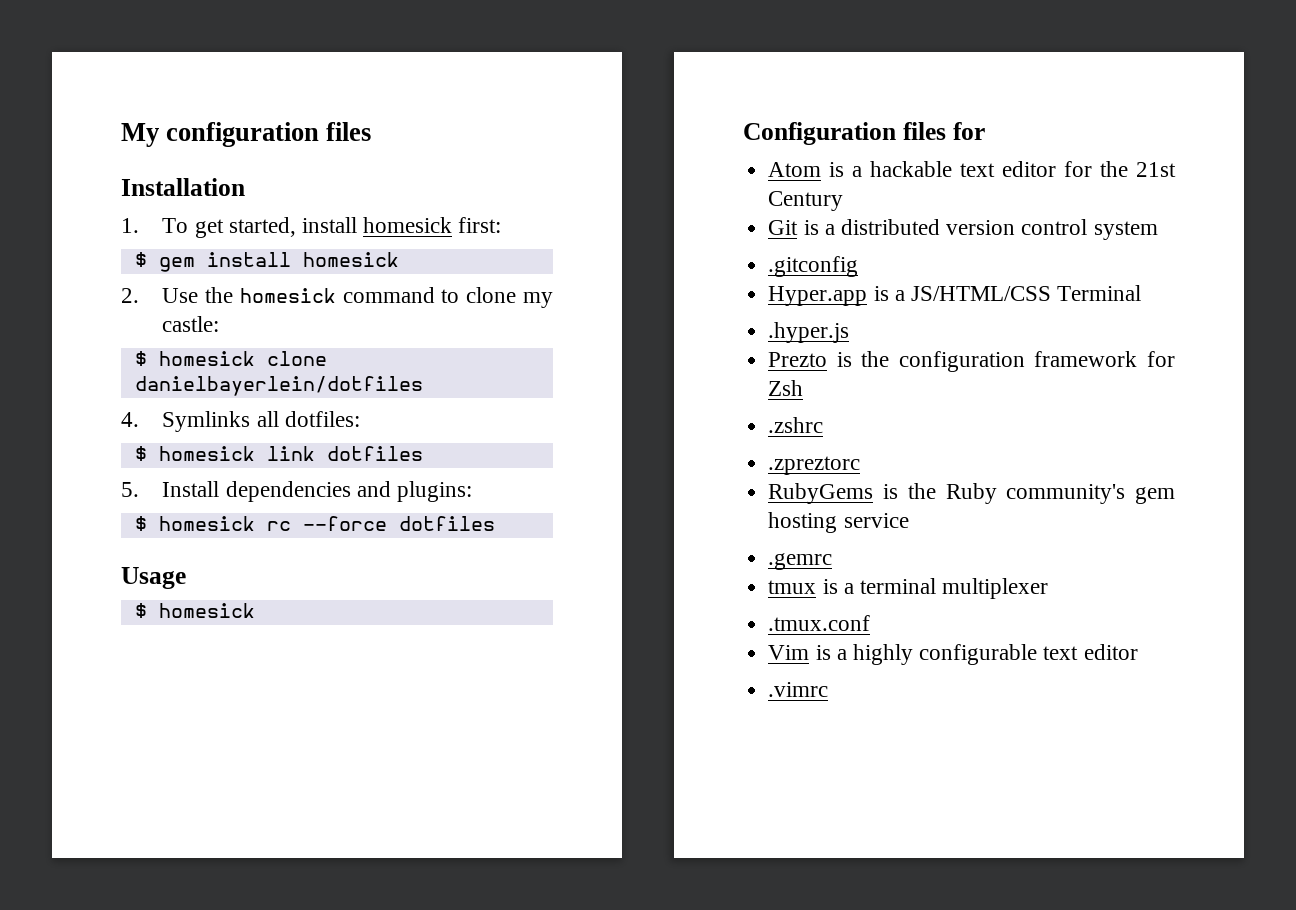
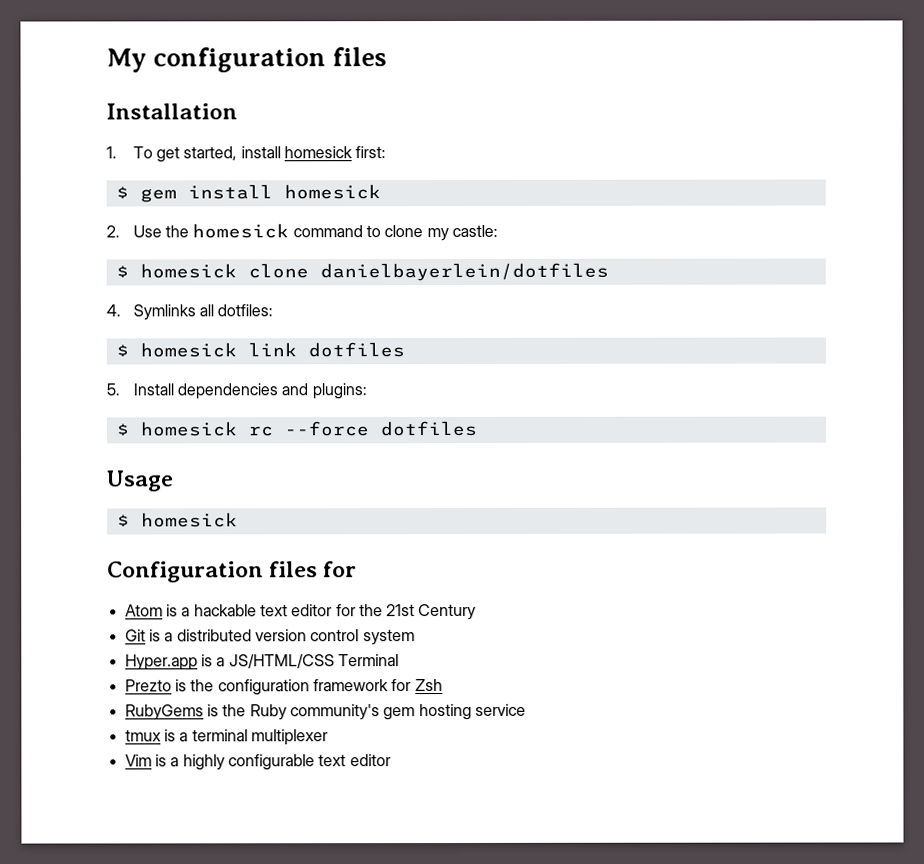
[768,256,859,277] // .gitconfig -> (415, 637) none
[768,322,850,343] // .hyper.js -> (399, 660) none
[768,417,824,433] [768,456,861,475] // .zshrc // .zpreztorc -> (443, 685) none
[768,553,833,570] // .gemrc -> (526, 709) none
[768,615,871,631] // .tmux.conf -> (328, 737) none
[768,682,829,697] // .vimrc -> (391, 760) none

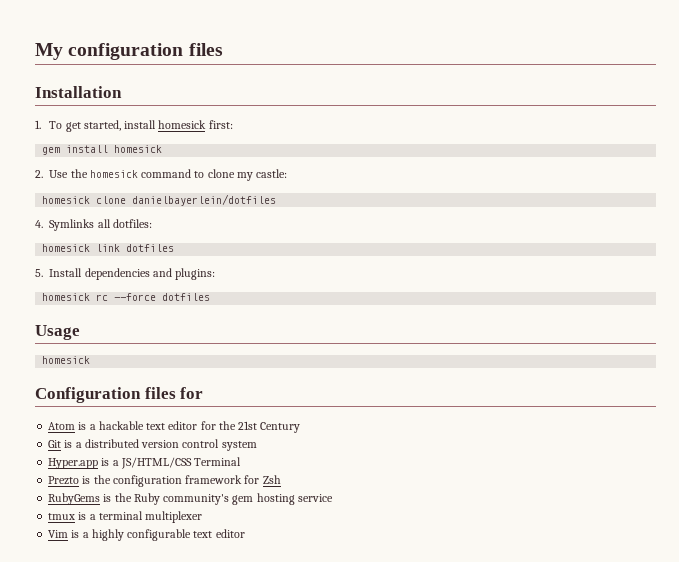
[115,186,129,199] $ -> (233, 124) none
[115,265,129,278] $ -> (288, 173) none
[115,344,129,357] $ -> (152, 223) none
[115,423,130,436] $ -> (216, 274) none
[116,514,130,527] $ -> (80, 332) none

